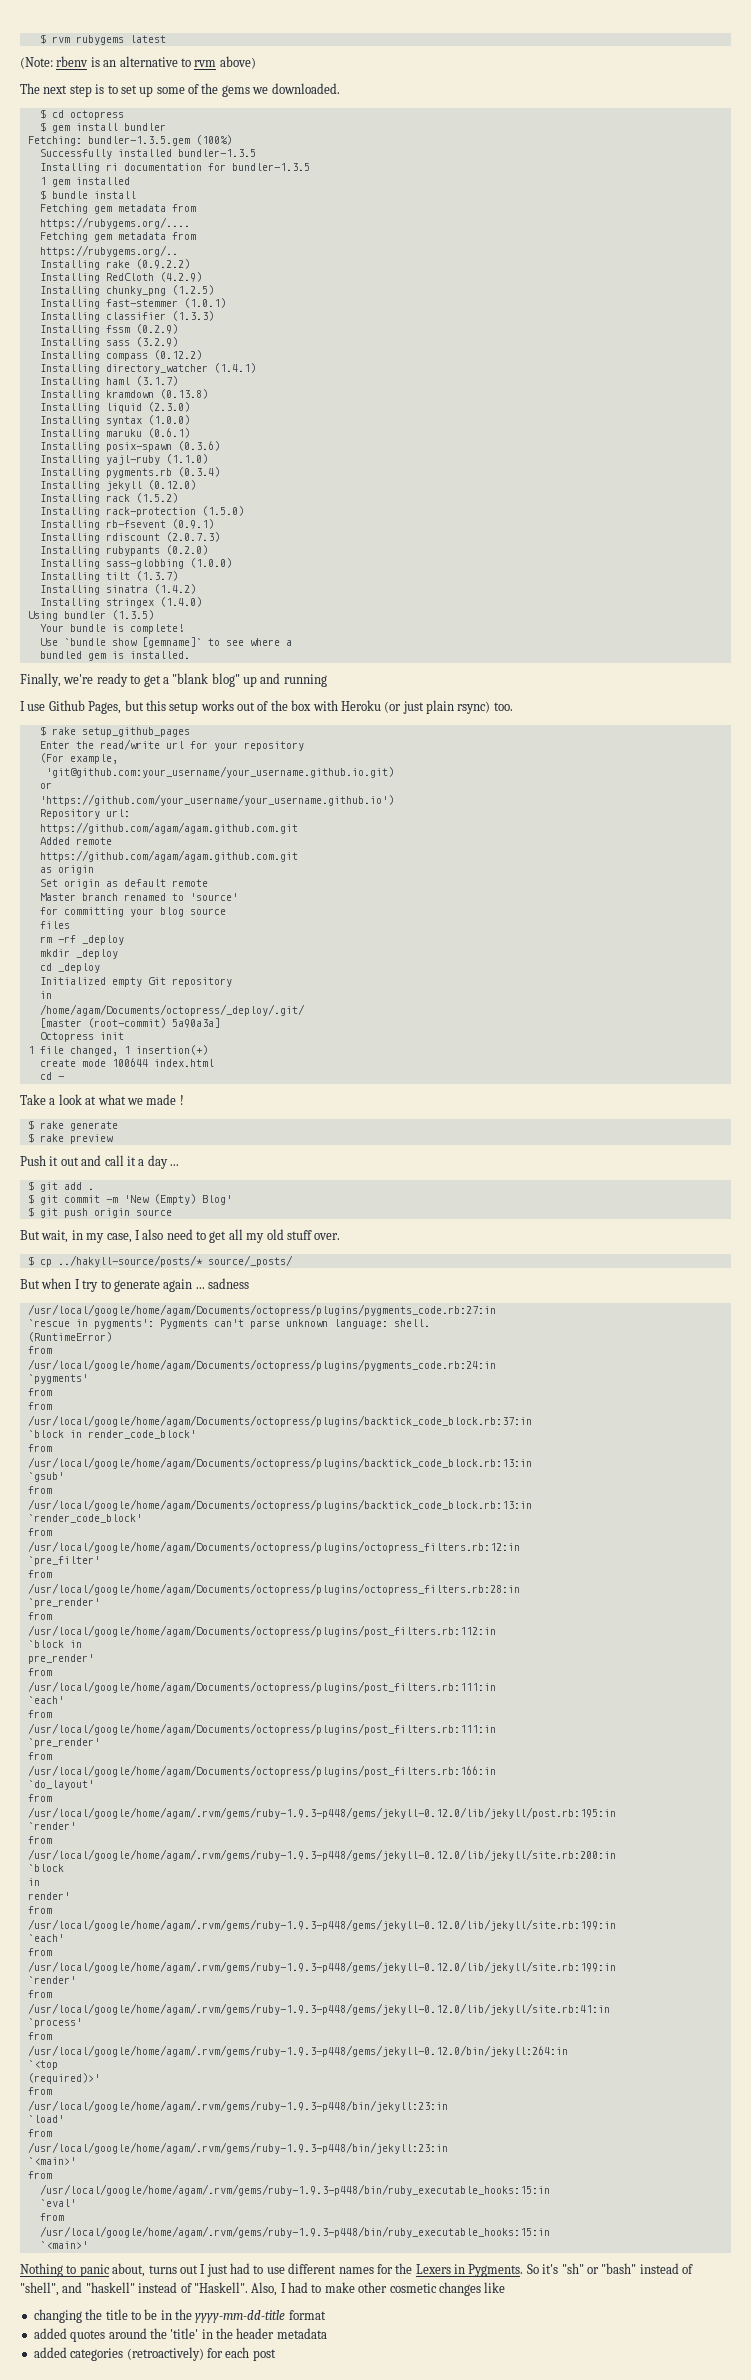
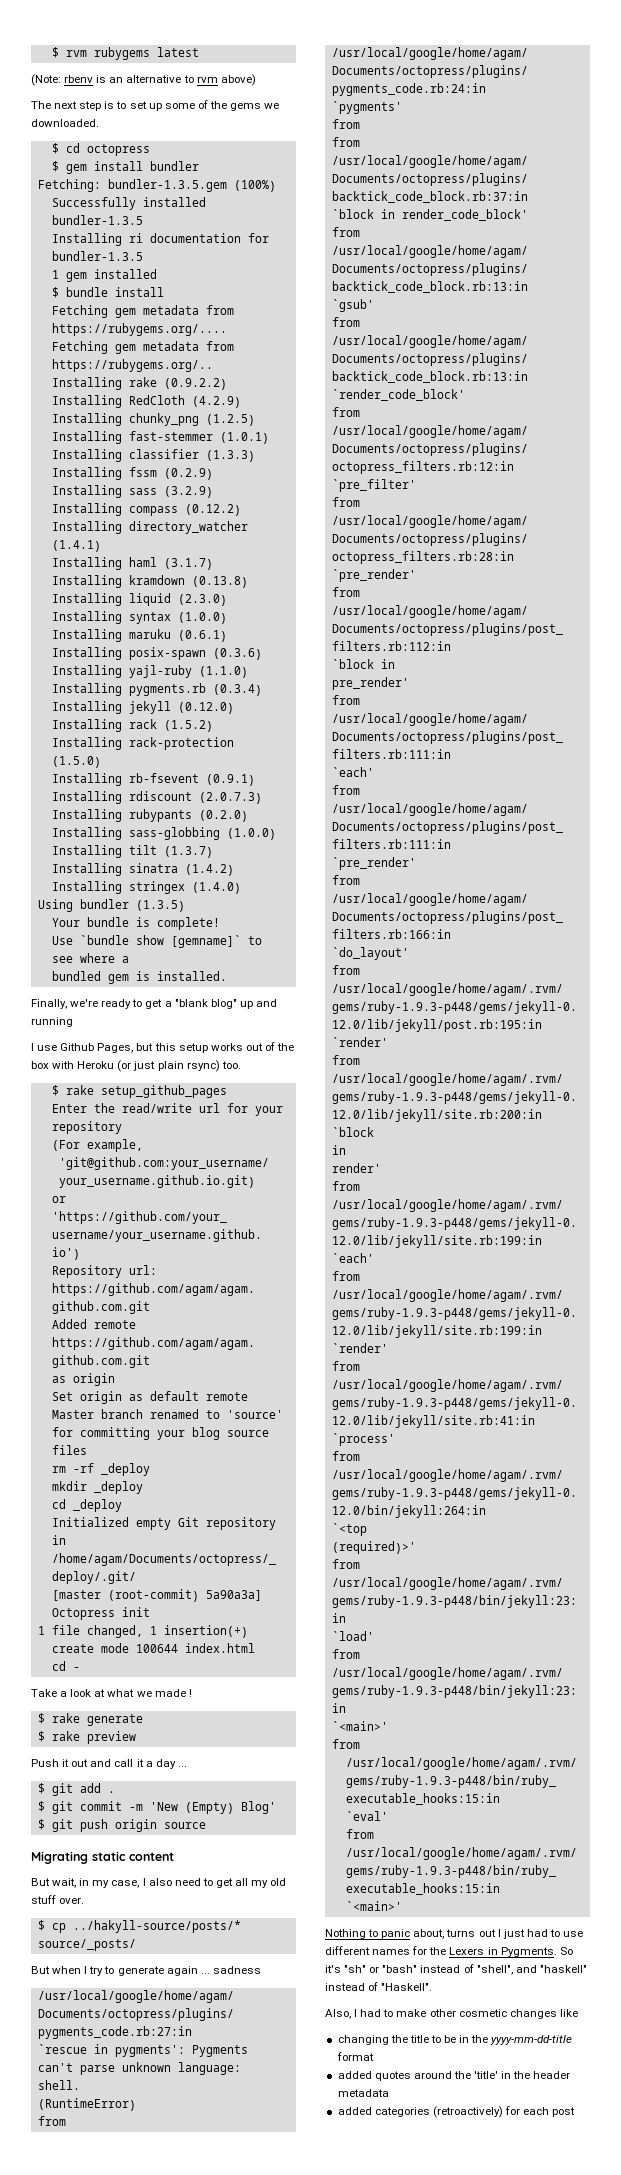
(172, 1212) none -> [31,1851,174,1864] // Migrating static content
(248, 2287) none -> (433, 1987) //

